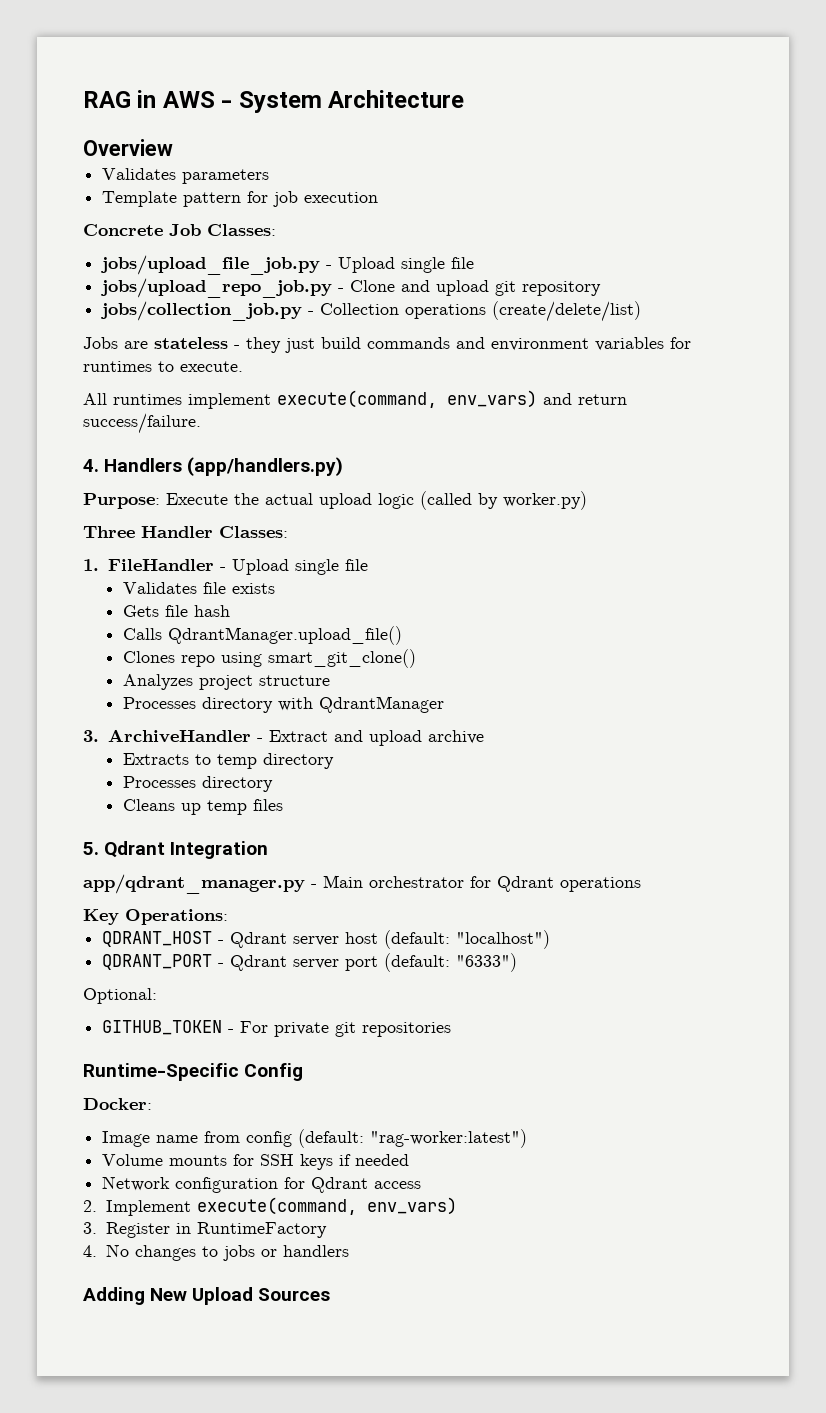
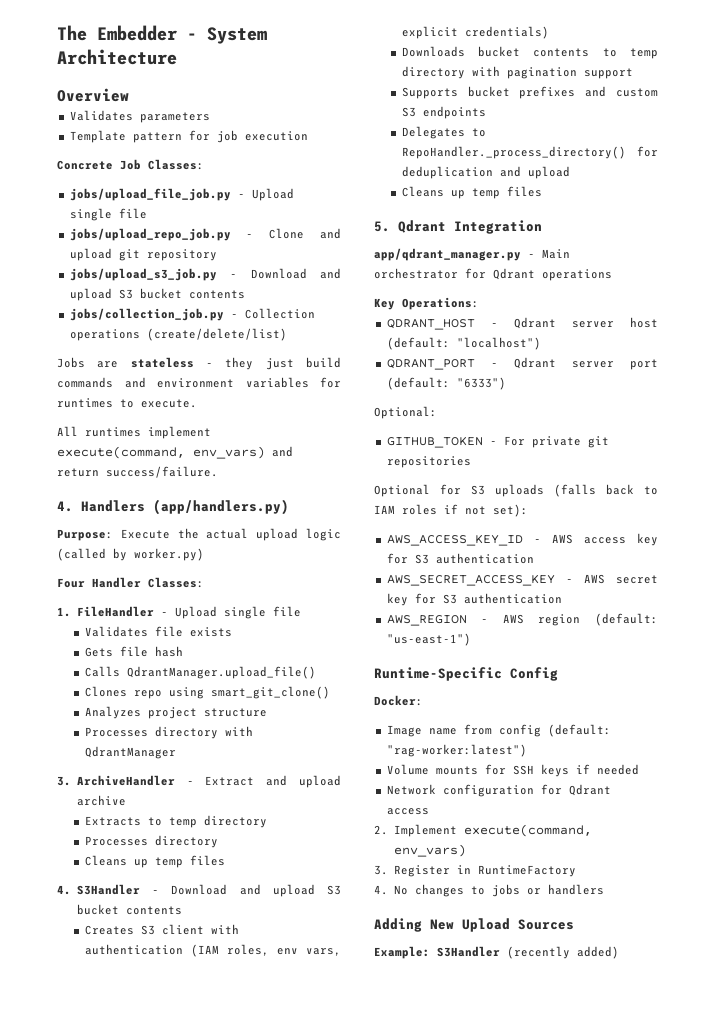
[83,90,215,108] RAG in AWS -> [57,25,177,41] The Embedder
(602, 288) none -> [69,268,342,281] [69,288,245,301] // jobs/upload_s3_job.py - Download and upload S3 bucket contents
[83,526,135,538] Three -> [57,578,85,588] Four
(283, 805) none -> [57,884,341,897] [76,904,182,915] [84,924,239,935] [84,944,341,957] [401,26,549,39] [401,46,658,59] [401,66,633,79] [401,86,658,99] [401,106,486,119] [401,126,486,139] [401,146,658,159] [401,166,570,179] [401,186,542,199] // 4. S3Handler - Download and upload S3 bucket contents // Creates S3 client with authentication (IAM roles, env vars, explicit credentials) // Downloads bucket contents to temp directory with pagination support // Supports bucket prefixes and custom S3 endpoints // Delegates to RepoHandler._process_directory() for deduplication and upload // Cleans up temp files
(452, 1029) none -> [374,484,658,497] [374,504,528,517] [386,533,658,546] [386,553,534,564] [386,574,658,586] [386,593,562,606] [386,613,658,626] [386,633,471,646] // Optional for S3 uploads (falls back to IAM roles if not set): // AWS_ACCESS_KEY_ID - AWS access key for S3 authentication // AWS_SECRET_ACCESS_KEY - AWS secret key for S3 authentication // AWS_REGION - AWS region (default: "us-east-1")
(331, 1294) none -> [374,946,619,959] // Example: S3Handler (recently added)

